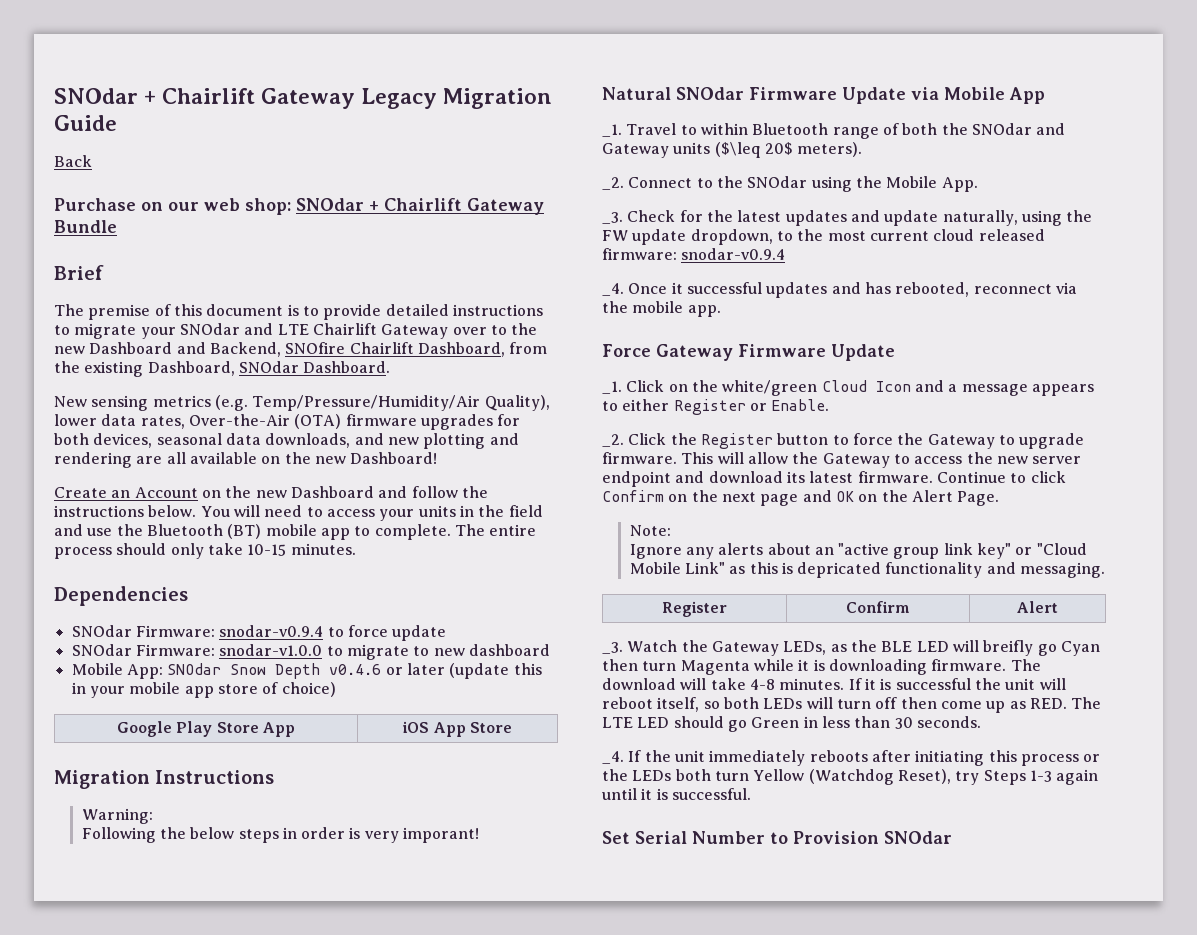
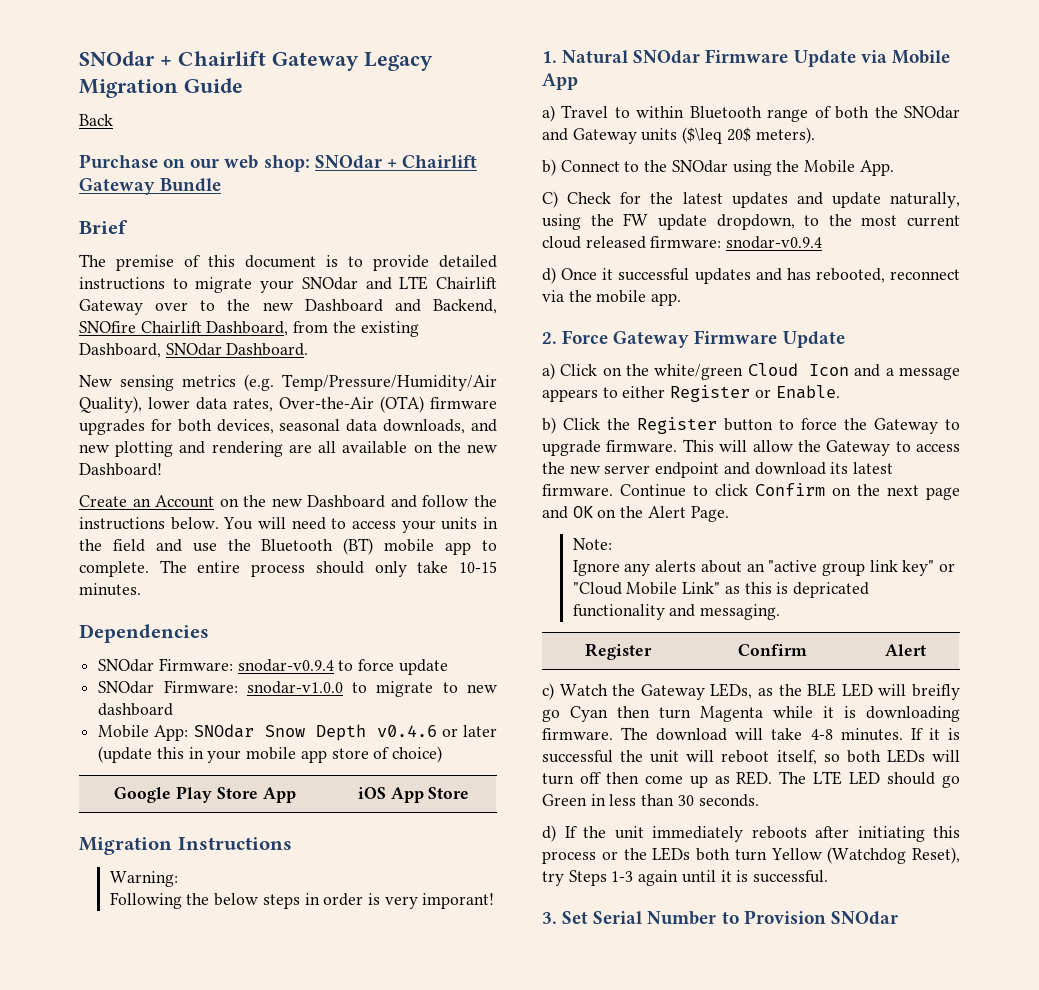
(480, 835) none -> [542,51,557,63] 1.
[602,124,622,137] _1. -> [542,105,555,122] a)
[602,177,624,190] _2. -> [542,159,556,176] b)
[602,212,623,224] _3. -> [542,191,558,208] C)
[602,283,624,296] _4. -> [542,267,556,284] d)
(721, 311) none -> [542,332,557,344] 2.
[602,381,622,394] _1. -> [542,363,555,380] a)
[602,434,624,447] _2. -> [542,417,556,434] b)
[602,642,623,654] _3. -> [542,683,554,700] c)
[602,751,624,764] _4. -> [542,825,556,842] d)
(751, 794) none -> [542,912,557,924] 3.

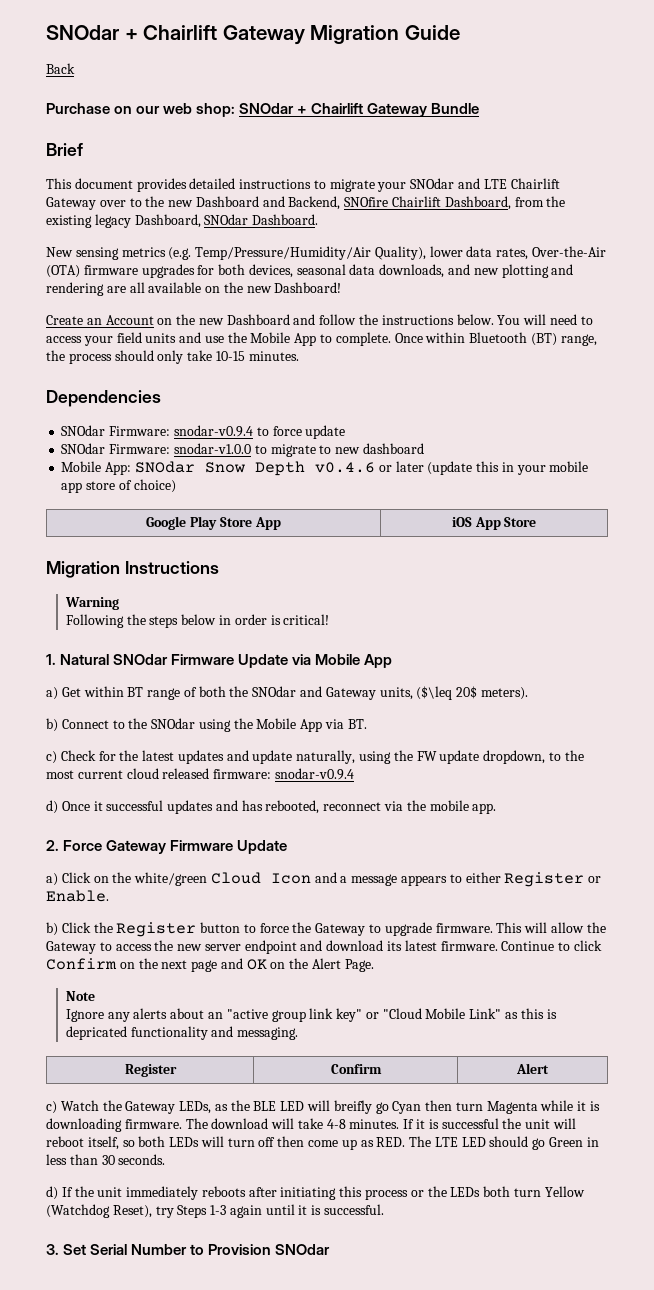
[79,51,433,71] SNOdar + Chairlift Gateway Legacy -> [46,25,305,45] SNOdar + Chairlift Gateway
[79,254,429,271] The premise of this document is to provide -> [46,178,187,192] This document provides
(419, 329) none -> [94,214,131,228] legacy
[441,517,498,530] [79,538,498,555] [79,560,241,577] units in the field and use the Bluetooth (BT) mobile app to complete. The entire -> [116,332,597,346] [46,350,65,361] field units and use the Mobile App to complete. Once within Bluetooth (BT) range, the
[109,871,178,887] Warning: -> [64,597,119,610] Warning
[214,893,300,909] below steps -> [149,614,217,628] steps below
[384,893,495,909] very imporant! -> [283,614,330,625] critical!
[561,105,762,119] Travel to within Bluetooth -> [61,686,144,697] Get within BT
[641,128,678,141] units -> [379,687,413,700] units,
[859,160,894,176] [542,191,558,208] App. // C) -> [300,719,367,732] [46,751,57,764] App via BT. // c)
[572,538,612,550] Note: -> [65,991,95,1001] Note

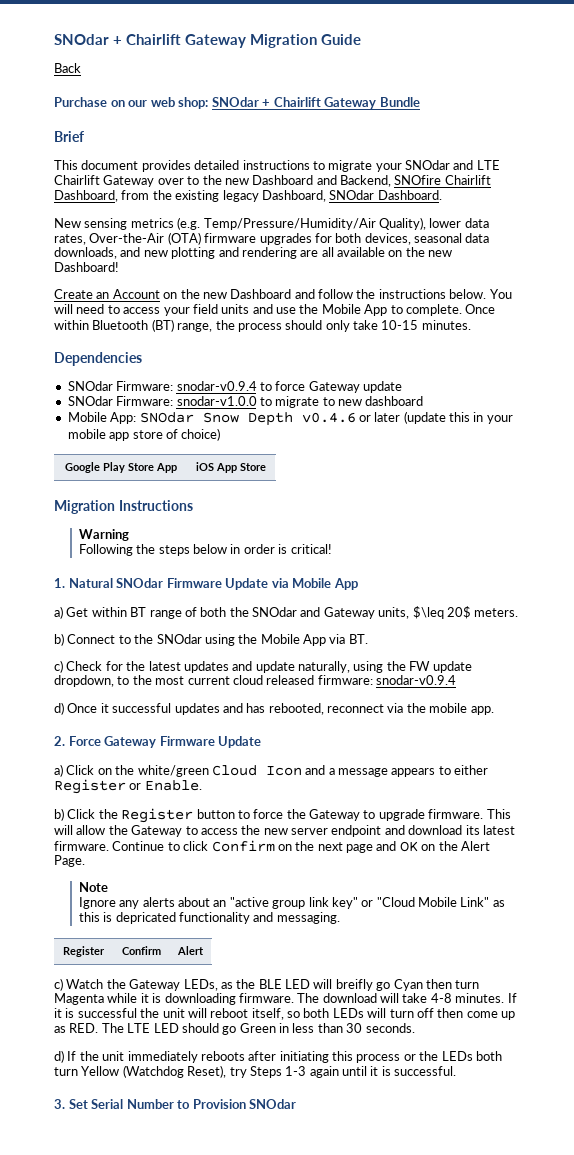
(302, 431) none -> [308,381,360,393] Gateway
[416,686,528,700] ($\leq 20$ meters). -> [412,606,519,619] $\leq 20$ meters.

